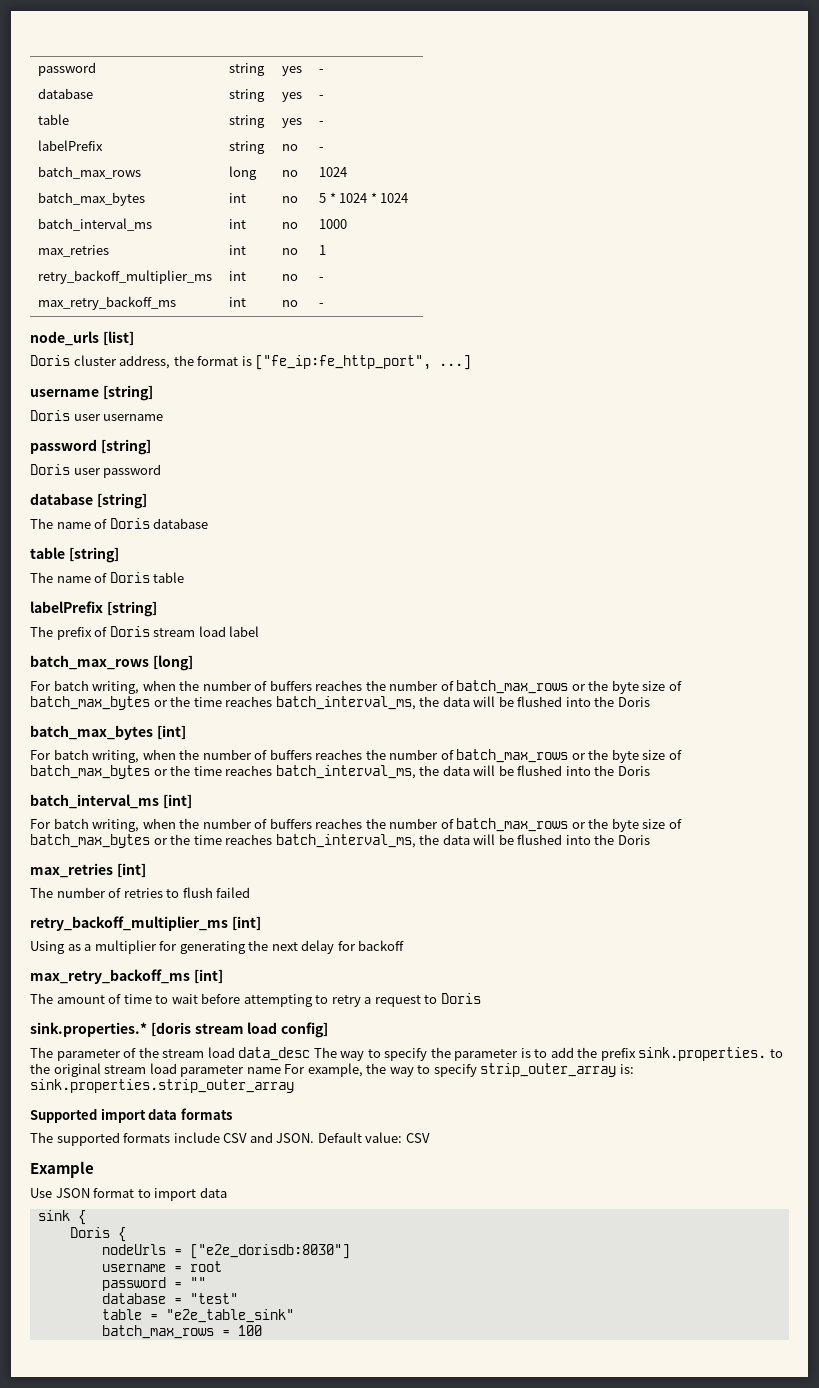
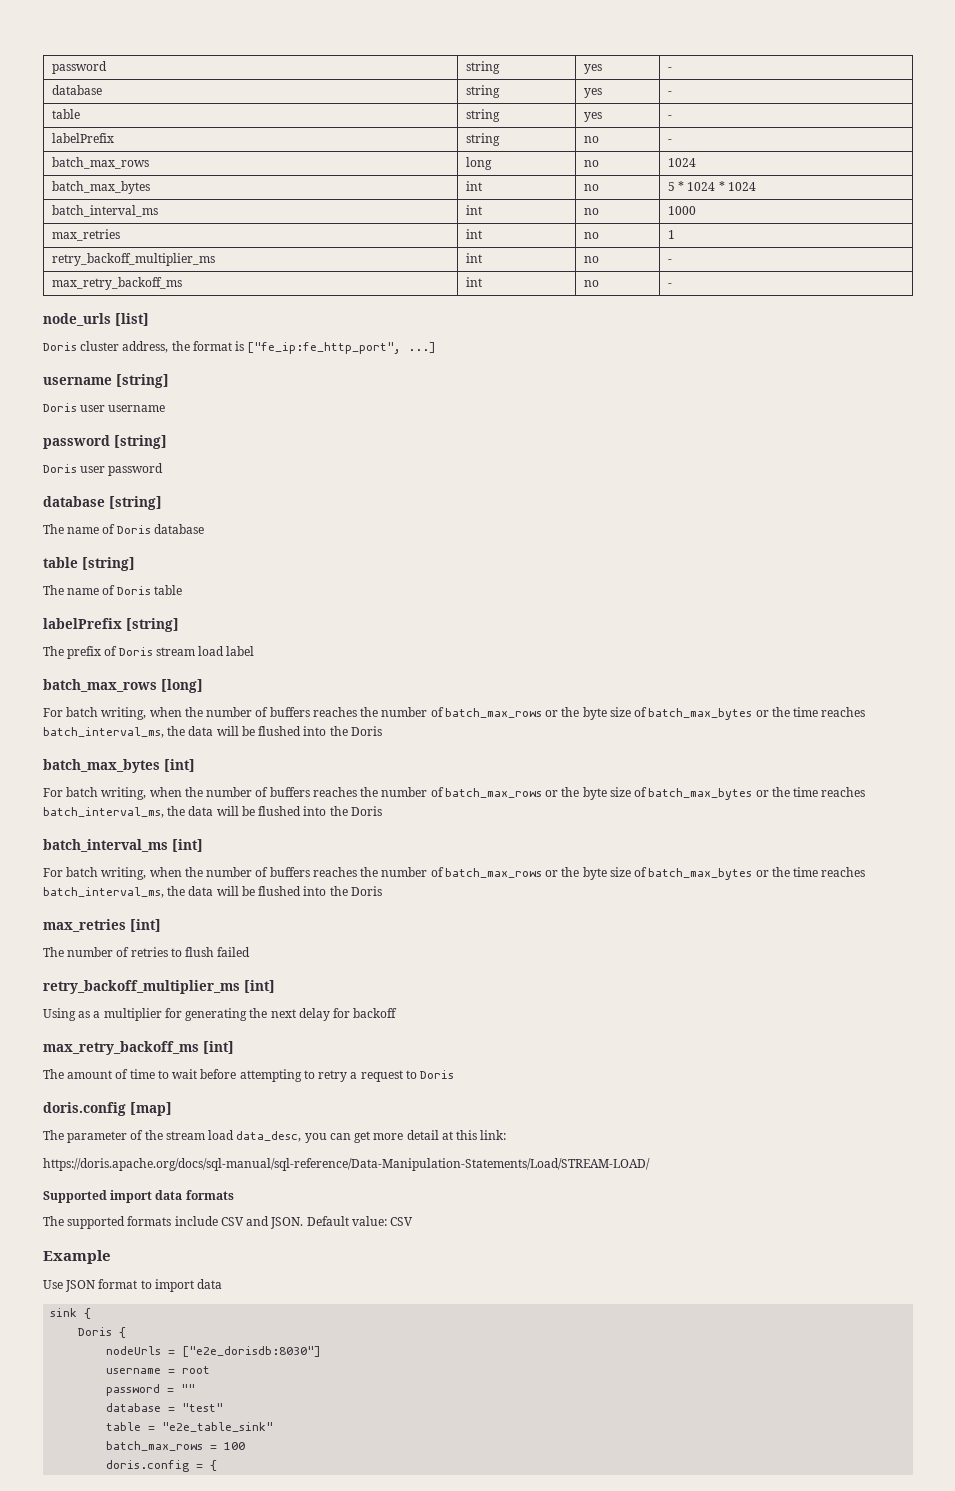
[30,1022,329,1038] sink.properties.* [doris stream load config] -> [43,1102,172,1116] doris.config [map]
[238,1047,783,1061] [30,1063,634,1077] [30,1079,294,1093] data_desc The way to specify the parameter is to add the prefix sink.properties. to the original stream load parameter name For example, the way to specify strip_outer_array is: sink.properties.strip_outer_array -> [236,1130,507,1143] [43,1158,650,1171] data_desc, you can get more detail at this link: // https://doris.apache.org/docs/sql-manual/sql-reference/Data-Manipulation-Statements/Load/STREAM-LOAD/
(262, 1330) none -> [106,1460,218,1472] // doris.config = {

